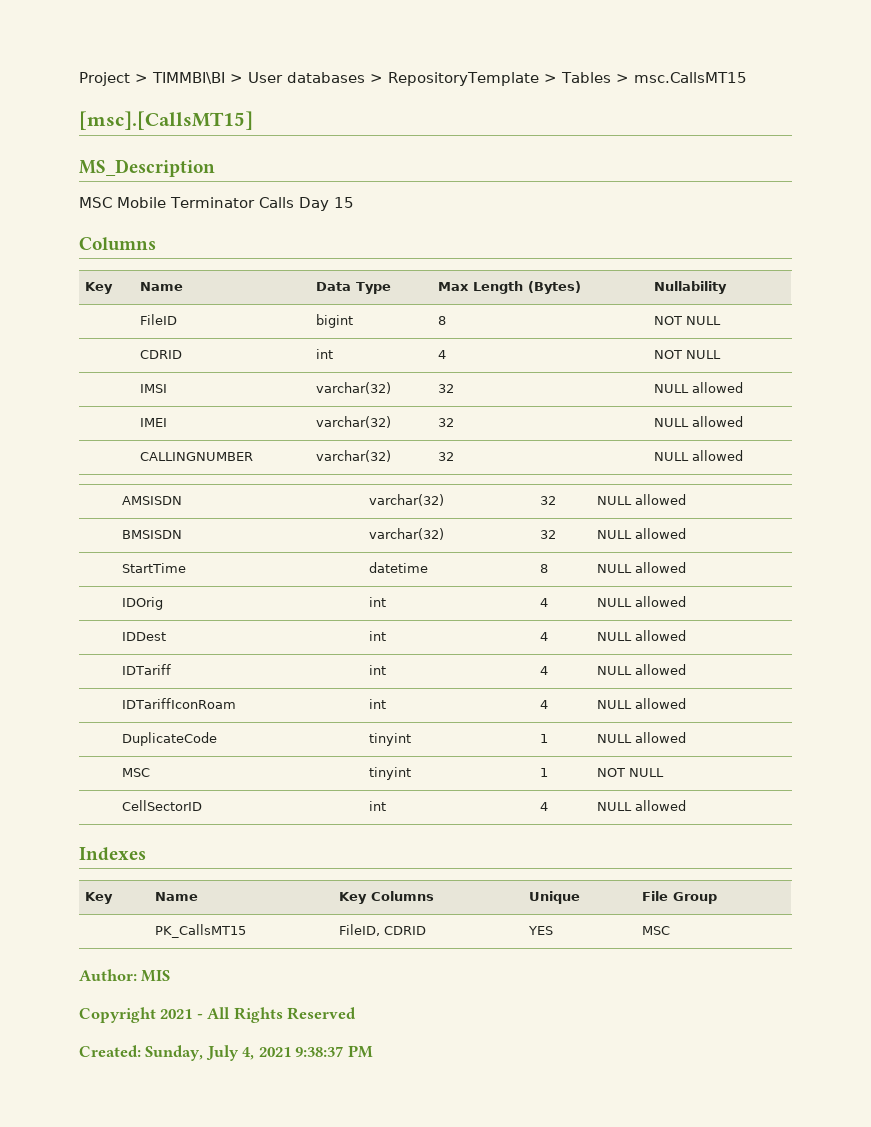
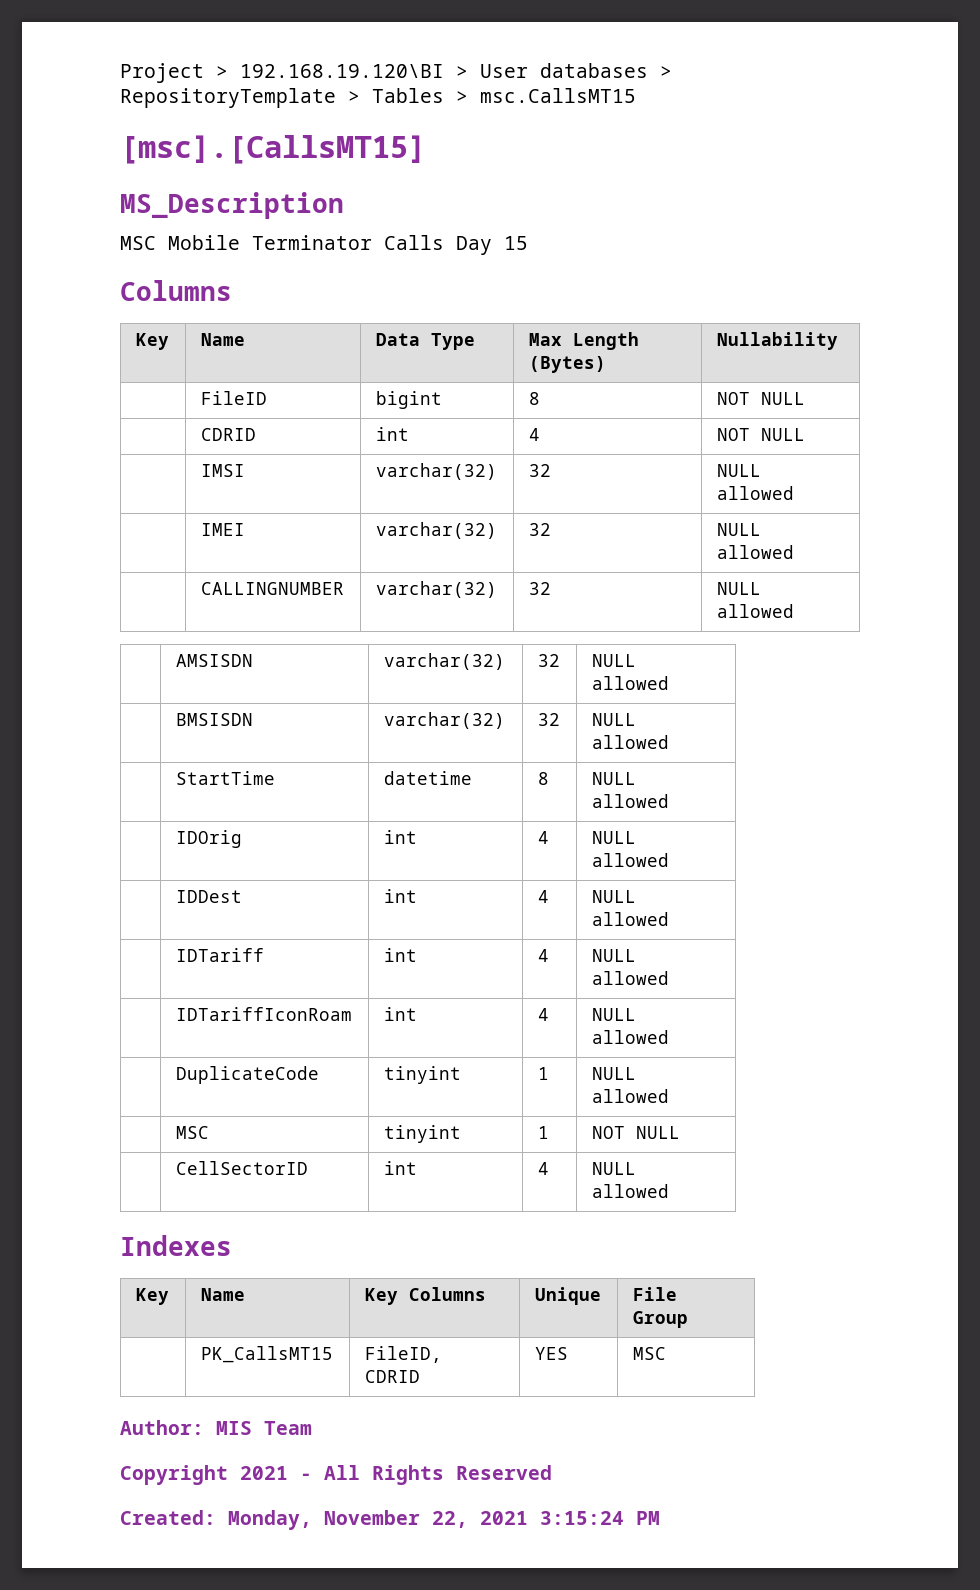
[152,72,225,84] TIMMBI\BI -> [240,64,444,78] 192.168.19.120\BI
(171, 976) none -> [264,1421,312,1435] Team
[145,1045,344,1061] Sunday, July 4, 2021 9:38:37 -> [228,1510,624,1530] Monday, November 22, 2021 3:15:24

